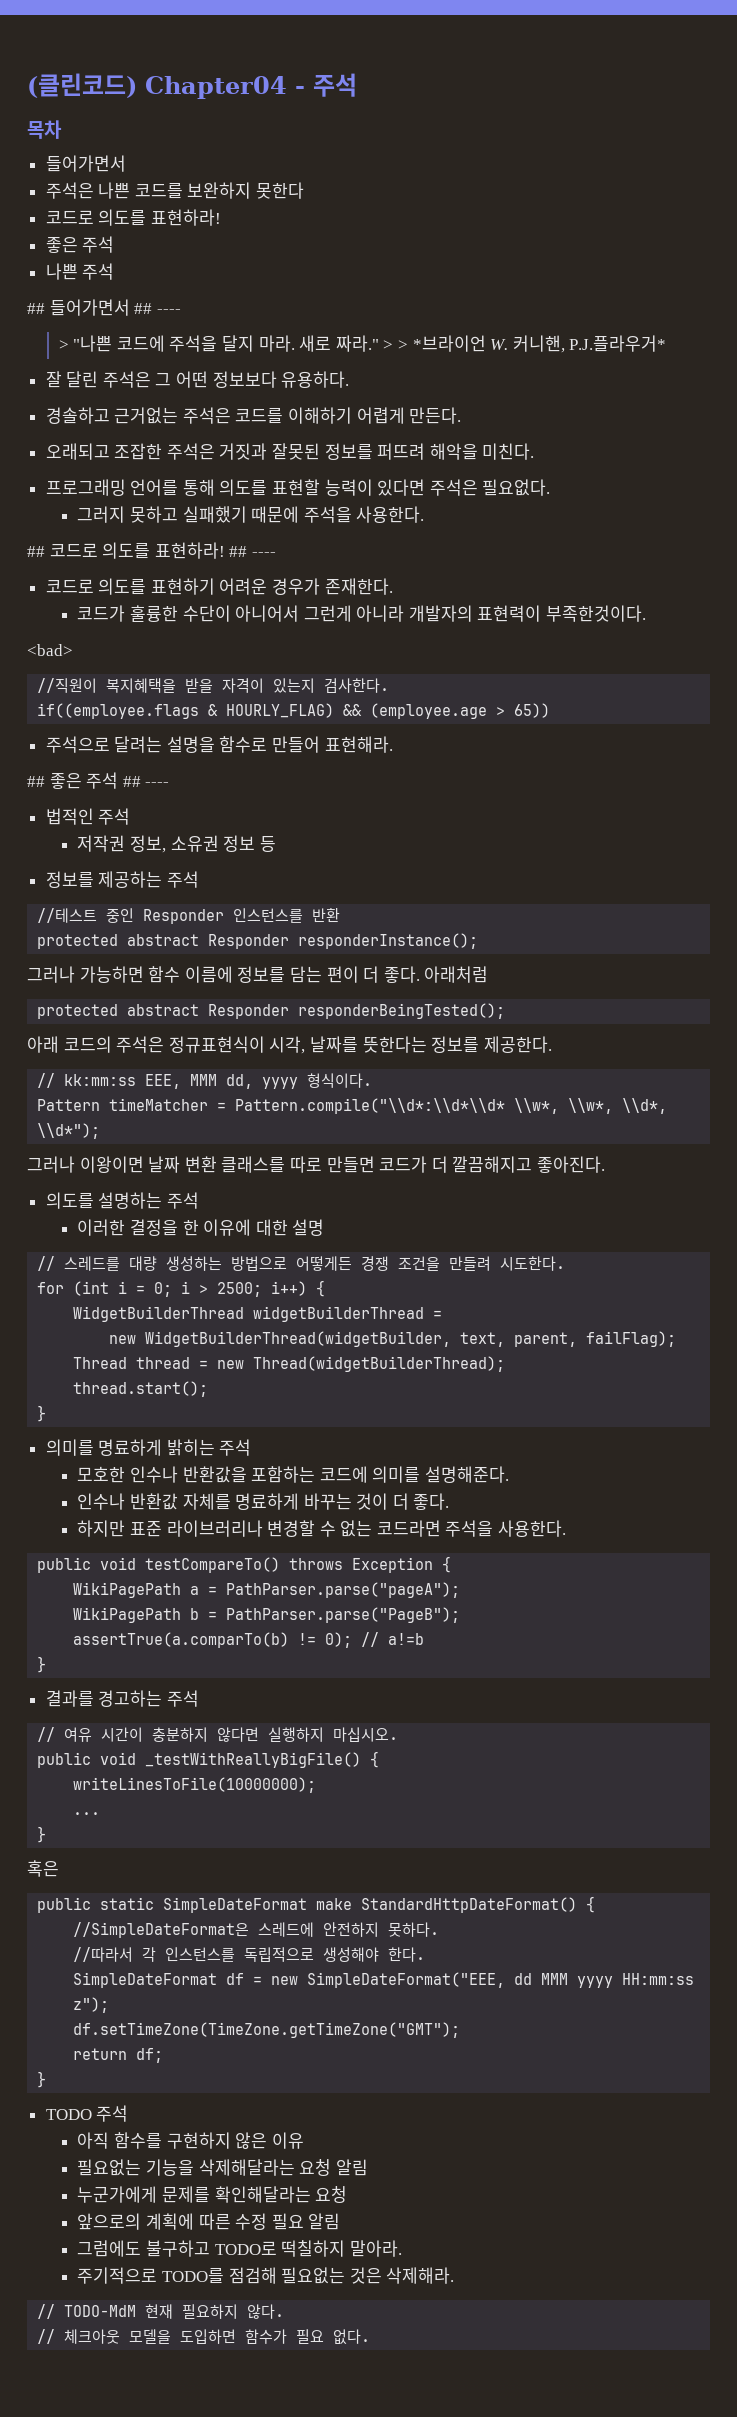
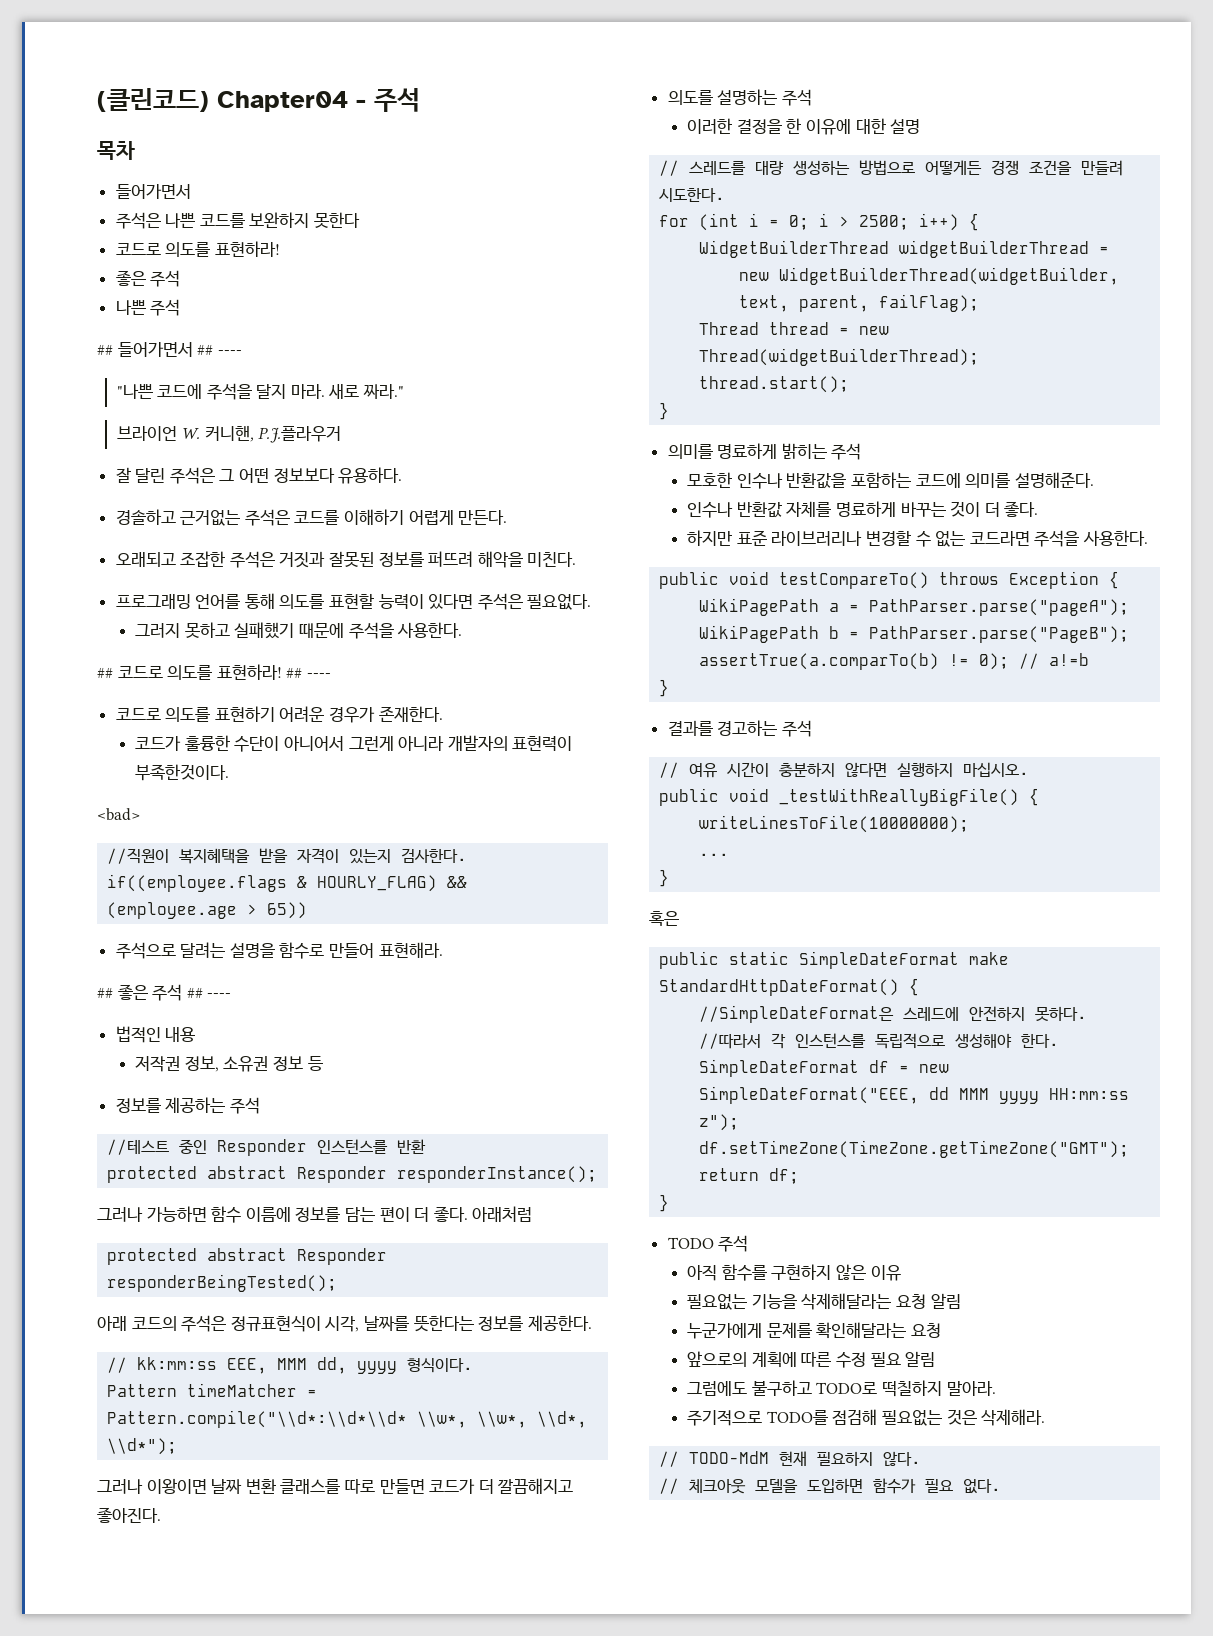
[58,340,69,350] > -> (242, 352) none
[383,335,486,352] > > *브라이언 -> [116,426,177,441] // 브라이언
[569,335,667,352] P.J.플라우거* -> [258,426,342,443] P.J.플라우거
[98,808,131,825] 주석 -> [165,1027,196,1042] 내용

